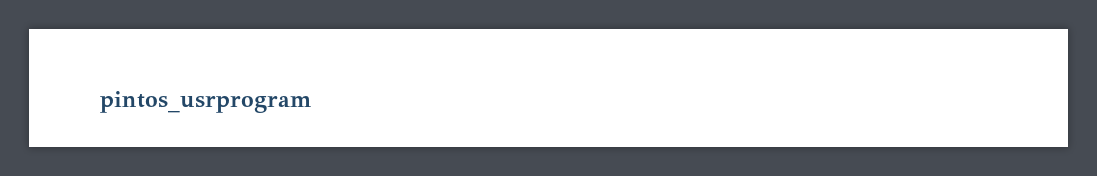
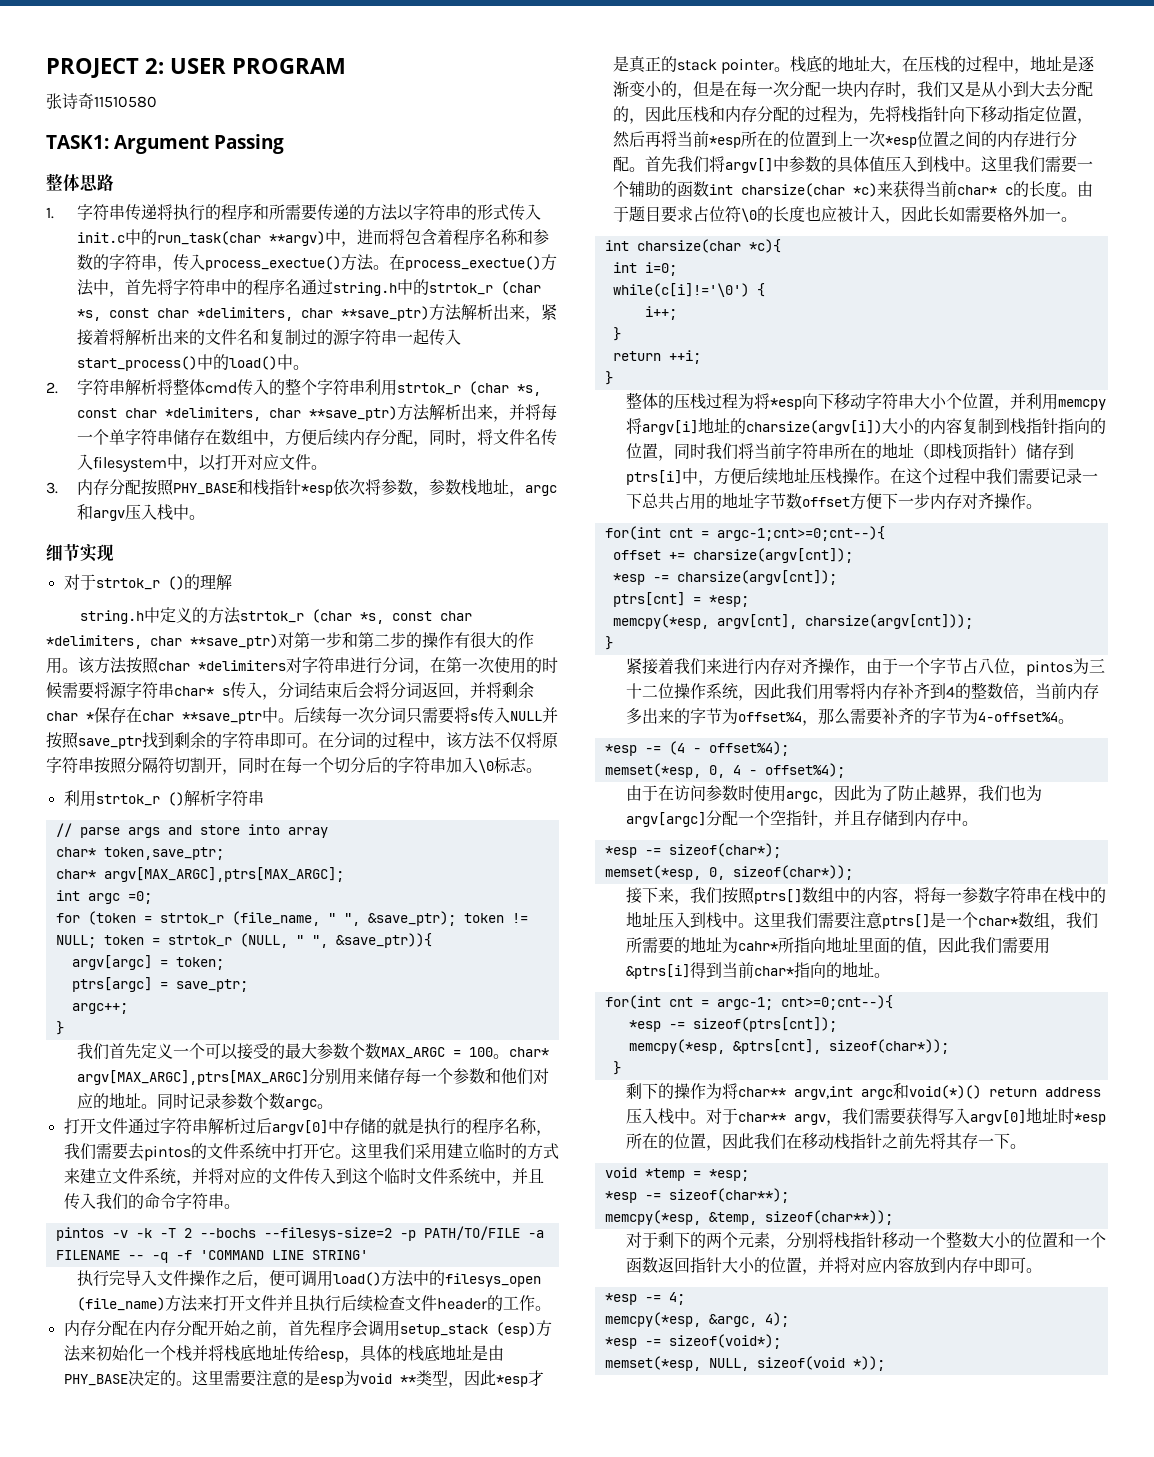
[100,91,312,113] pintos_usrprogram -> [46,58,346,78] [46,93,157,109] [46,134,285,154] [46,173,114,192] [46,204,541,221] [76,229,549,247] [76,254,557,272] [76,279,541,297] [76,304,557,322] [76,329,461,346] [76,354,309,371] [46,378,541,396] [76,404,557,422] [76,429,557,447] [76,454,327,472] [46,478,557,497] [76,504,205,521] [46,543,114,562] [63,574,232,590] [80,607,473,624] [46,632,534,649] [46,657,558,675] [46,682,534,700] [46,707,558,724] [46,732,558,750] [46,757,542,775] [63,790,264,807] [55,823,328,838] [55,847,224,860] [55,867,344,882] [55,890,152,904] [55,911,528,926] [55,933,432,948] [71,955,224,970] [71,977,248,992] [71,1003,128,1014] [55,1021,64,1035] [76,1043,549,1060] [76,1068,549,1085] [76,1092,333,1110] [63,1118,552,1136] [63,1143,559,1161] [63,1168,544,1186] [63,1193,240,1210] [55,1226,544,1241] [55,1250,368,1263] [76,1270,541,1288] [76,1295,551,1312] [63,1320,552,1338] [63,1344,504,1363] [63,1370,544,1388] [612,55,1095,74] [612,81,1093,99] [612,106,1093,124] [612,131,1077,148] [612,156,1093,173] [612,180,1093,197] [612,205,1077,224] [604,239,781,253] [612,262,677,276] [612,283,765,297] [644,306,677,320] [612,327,621,341] [612,350,701,364] [604,371,613,385] [625,392,1106,411] [625,417,1106,435] [625,442,1074,461] [625,467,1098,486] [625,492,1042,510] [604,526,885,541] [612,548,853,563] [612,570,837,585] [612,592,749,607] [612,614,973,629] [604,636,613,650] [625,657,1105,676] [625,682,1099,701] [625,707,1074,726] [604,741,789,756] [604,763,845,778] [625,784,1042,803] [625,810,978,828] [604,843,781,858] [604,865,853,880] [625,887,1106,905] [625,911,1098,930] [625,936,1050,955] [625,961,890,979] [604,995,893,1010] [628,1017,837,1032] [628,1039,949,1054] [612,1061,621,1075] [625,1083,1101,1100] [625,1107,1106,1126] [625,1133,1026,1151] [604,1167,749,1181] [604,1188,789,1203] [604,1210,893,1225] [625,1231,1106,1250] [625,1257,1042,1275] [604,1292,685,1305] [604,1312,789,1327] [604,1334,781,1349] [604,1356,885,1371] PROJECT 2: USER PROGRAM // 张诗奇11510580 // TASK1: Argument Passing // 整体思路 // 1.字符串传递将执行的程序和所需要传递的方法以字符串的形式传入init.c中的run_task(char **argv)中，进而将包含着程序名称和参数的字符串，传入process_exectue()方法。在process_exectue()方法中，首先将字符串中的程序名通过string.h中的strtok_r (char *s, const char *delimiters, char **save_ptr)方法解析出来，紧接着将解析出来的文件名和复制过的源字符串一起传入start_process()中的load()中。 // 2.字符串解析将整体cmd传入的整个字符串利用strtok_r (char *s, const char *delimiters, char **save_ptr)方法解析出来，并将每一个单字符串储存在数组中，方便后续内存分配，同时，将文件名传入filesystem中，以打开对应文件。 // 3.内存分配按照PHY_BASE和栈指针*esp依次将参数，参数栈地址，argc和argv压入栈中。 // 细节实现 // 对于strtok_r ()的理解 // string.h中定义的方法strtok_r (char *s, const char *delimiters, char **save_ptr)对第一步和第二步的操作有很大的作用。该方法按照char *delimiters对字符串进行分词，在第一次使用的时候需要将源字符串char* s传入，分词结束后会将分词返回，并将剩余char *保存在char **save_ptr中。后续每一次分词只需要将s传入NULL并按照save_ptr找到剩余的字符串即可。在分词的过程中，该方法不仅将原字符串按照分隔符切割开，同时在每一个切分后的字符串加入\0标志。 // 利用strtok_r ()解析字符串 // // parse args and store into array // char* token,save_ptr; // char* argv[MAX_ARGC],ptrs[MAX_ARGC]; // int argc =0; // for (token = strtok_r (file_name, " ", &save_ptr); token != NULL; token = strtok_r (NULL, " ", &save_ptr)){ // argv[argc] = token; // ptrs[argc] = save_ptr; // argc++; // } // 我们首先定义一个可以接受的最大参数个数MAX_ARGC = 100。char* argv[MAX_ARGC],ptrs[MAX_ARGC]分别用来储存每一个参数和他们对应的地址。同时记录参数个数argc。 // 打开文件通过字符串解析过后argv[0]中存储的就是执行的程序名称，我们需要去pintos的文件系统中打开它。这里我们采用建立临时的方式来建立文件系统，并将对应的文件传入到这个临时文件系统中，并且传入我们的命令字符串。 // pintos -v -k -T 2 --bochs --filesys-size=2 -p PATH/TO/FILE -a FILENAME -- -q -f 'COMMAND LINE STRING' // 执行完导入文件操作之后，便可调用load()方法中的filesys_open (file_name)方法来打开文件并且执行后续检查文件header的工作。 // 内存分配在内存分配开始之前，首先程序会调用setup_stack (esp)方法来初始化一个栈并将栈底地址传给esp，具体的栈底地址是由PHY_BASE决定的。这里需要注意的是esp为void **类型，因此*esp才是真正的stack pointer。栈底的地址大，在压栈的过程中，地址是逐渐变小的，但是在每一次分配一块内存时，我们又是从小到大去分配的，因此压栈和内存分配的过程为，先将栈指针向下移动指定位置，然后再将当前*esp所在的位置到上一次*esp位置之间的内存进行分配。首先我们将argv[]中参数的具体值压入到栈中。这里我们需要一个辅助的函数int charsize(char *c)来获得当前char* c的长度。由于题目要求占位符\0的长度也应被计入，因此长如需要格外加一。 // int charsize(char *c){ // int i=0; // while(c[i]!='\0') { // i++; // } // return ++i; // } // 整体的压栈过程为将*esp向下移动字符串大小个位置，并利用memcpy将argv[i]地址的charsize(argv[i])大小的内容复制到栈指针指向的位置，同时我们将当前字符串所在的地址（即栈顶指针）储存到ptrs[i]中，方便后续地址压栈操作。在这个过程中我们需要记录一下总共占用的地址字节数offset方便下一步内存对齐操作。 // for(int cnt = argc-1;cnt>=0;cnt--){ // offset += charsize(argv[cnt]); // *esp -= charsize(argv[cnt]); // ptrs[cnt] = *esp; // memcpy(*esp, argv[cnt], charsize(argv[cnt])); // } // 紧接着我们来进行内存对齐操作，由于一个字节占八位，pintos为三十二位操作系统，因此我们用零将内存补齐到4的整数倍，当前内存多出来的字节为offset%4，那么需要补齐的字节为4-offset%4。 // *esp -= (4 - offset%4); // memset(*esp, 0, 4 - offset%4); // 由于在访问参数时使用argc，因此为了防止越界，我们也为argv[argc]分配一个空指针，并且存储到内存中。 // *esp -= sizeof(char*); // memset(*esp, 0, sizeof(char*)); // 接下来，我们按照ptrs[]数组中的内容，将每一参数字符串在栈中的地址压入到栈中。这里我们需要注意ptrs[]是一个char*数组，我们所需要的地址为cahr*所指向地址里面的值，因此我们需要用&ptrs[i]得到当前char*指向的地址。 // for(int cnt = argc-1; cnt>=0;cnt--){ // *esp -= sizeof(ptrs[cnt]); // memcpy(*esp, &ptrs[cnt], sizeof(char*)); // } // 剩下的操作为将char** argv,int argc和void(*)() return address压入栈中。对于char** argv，我们需要获得写入argv[0]地址时*esp所在的位置，因此我们在移动栈指针之前先将其存一下。 // void *temp = *esp; // *esp -= sizeof(char**); // memcpy(*esp, &temp, sizeof(char**)); // 对于剩下的两个元素，分别将栈指针移动一个整数大小的位置和一个函数返回指针大小的位置，并将对应内容放到内存中即可。 // *esp -= 4; // memcpy(*esp, &argc, 4); // *esp -= sizeof(void*); // memset(*esp, NULL, sizeof(void *));

